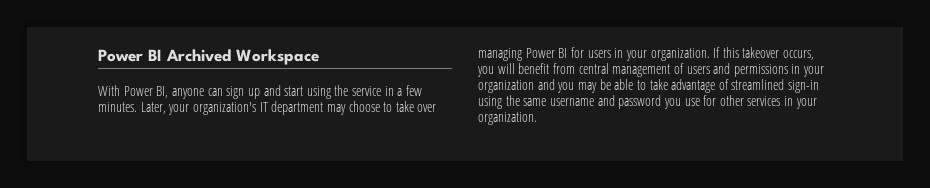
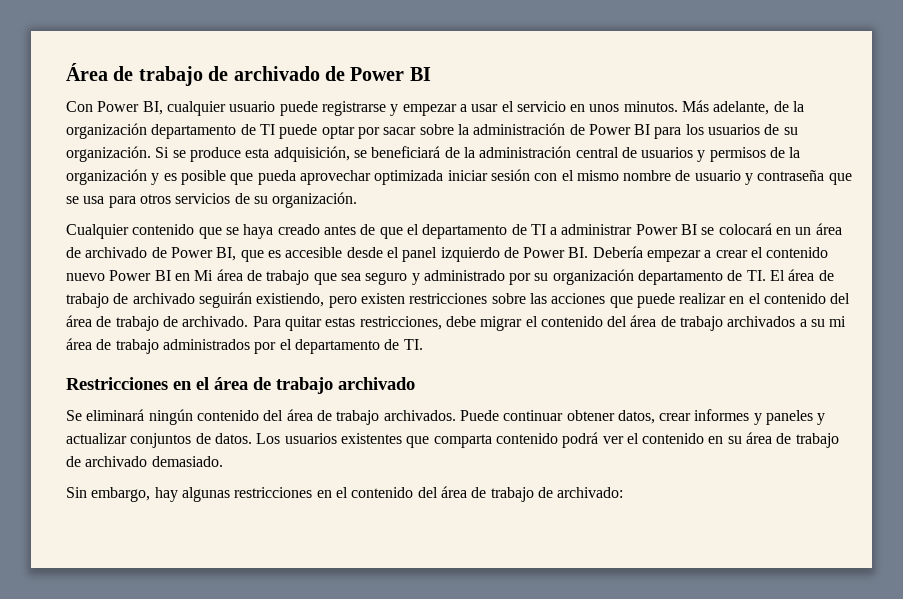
[98,49,319,65] [98,85,423,99] [98,101,437,115] [478,47,815,61] [477,63,825,77] [478,79,820,93] [478,95,817,109] [478,112,537,125] Power BI Archived Workspace // With Power BI, anyone can sign up and start using the service in a few minutes. Later, your organization's IT department may choose to take over managing Power BI for users in your organization. If this takeover occurs, you will benefit from central management of users and permissions in your organization and you may be able to take advantage of streamlined sign-in using the same username and password you use for other services in your organization. -> [66,63,431,86] [66,100,805,116] [66,123,798,139] [66,146,801,162] [66,169,852,185] [66,192,358,208] [66,223,842,239] [66,246,829,262] [66,269,834,285] [66,292,851,308] [66,315,847,331] [66,338,423,354] [66,377,415,394] [66,409,826,425] [66,432,839,448] [66,456,223,467] [66,486,624,502] Área de trabajo de archivado de Power BI // Con Power BI, cualquier usuario puede registrarse y empezar a usar el servicio en unos minutos. Más adelante, de la organización departamento de TI puede optar por sacar sobre la administración de Power BI para los usuarios de su organización. Si se produce esta adquisición, se beneficiará de la administración central de usuarios y permisos de la organización y es posible que pueda aprovechar optimizada iniciar sesión con el mismo nombre de usuario y contraseña que se usa para otros servicios de su organización. // Cualquier contenido que se haya creado antes de que el departamento de TI a administrar Power BI se colocará en un área de archivado de Power BI, que es accesible desde el panel izquierdo de Power BI. Debería empezar a crear el contenido nuevo Power BI en Mi área de trabajo que sea seguro y administrado por su organización departamento de TI. El área de trabajo de archivado seguirán existiendo, pero existen restricciones sobre las acciones que puede realizar en el contenido del área de trabajo de archivado. Para quitar estas restricciones, debe migrar el contenido del área de trabajo archivados a su mi área de trabajo administrados por el departamento de TI. // Restricciones en el área de trabajo archivado // Se eliminará ningún contenido del área de trabajo archivados. Puede continuar obtener datos, crear informes y paneles y actualizar conjuntos de datos. Los usuarios existentes que comparta contenido podrá ver el contenido en su área de trabajo de archivado demasiado. // Sin embargo, hay algunas restricciones en el contenido del área de trabajo de archivado:

